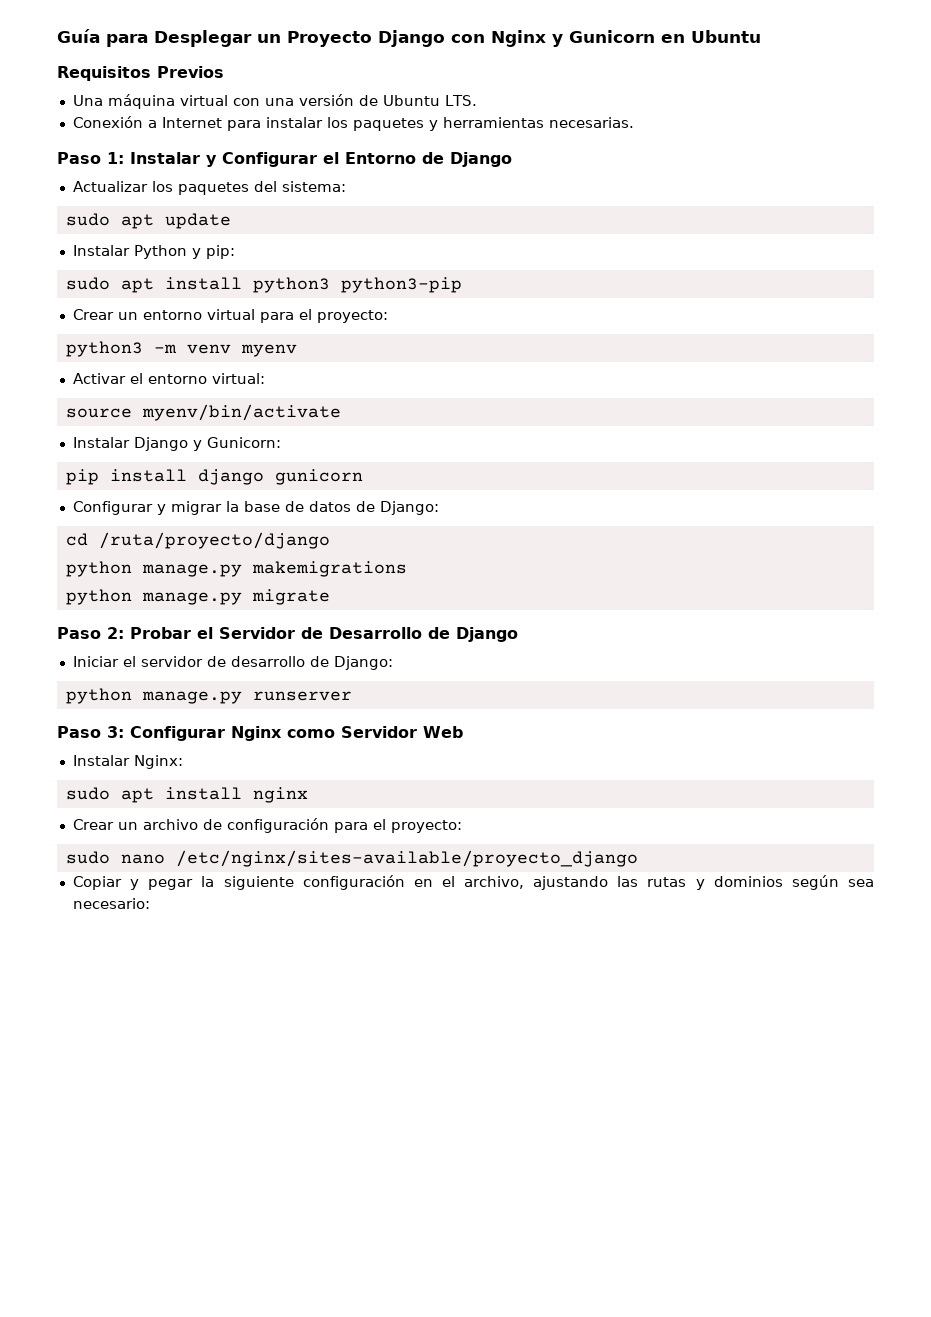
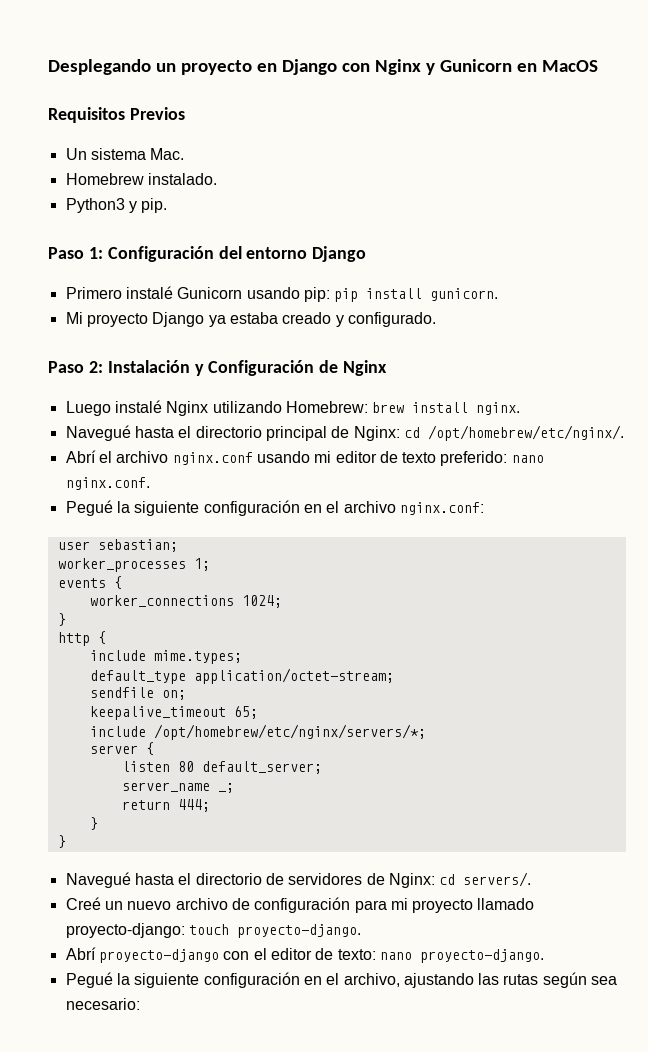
[57,29,372,47] Guía para Desplegar un Proyecto -> [48,59,277,75] Desplegando un proyecto en
[691,30,761,43] Ubuntu -> [541,60,598,72] MacOS
[72,94,477,109] [72,116,634,131] [57,152,512,167] [72,181,346,195] [65,213,231,229] [72,245,235,259] [65,277,462,293] [72,309,388,323] [65,341,297,357] [72,373,265,384] [65,404,341,421] [72,437,281,451] [65,469,363,485] [72,501,439,515] [65,532,330,549] [65,561,407,577] [65,589,330,605] [57,627,518,642] [72,656,393,670] [65,688,352,704] [57,726,463,741] [72,755,183,769] [65,787,308,803] [72,818,462,833] [65,850,638,867] [72,876,194,890] Una máquina virtual con una versión de Ubuntu LTS. // Conexión a Internet para instalar los paquetes y herramientas necesarias. // Paso 1: Instalar y Configurar el Entorno de Django // Actualizar los paquetes del sistema: // sudo apt update // Instalar Python y pip: // sudo apt install python3 python3-pip // Crear un entorno virtual para el proyecto: // python3 -m venv myenv // Activar el entorno virtual: // source myenv/bin/activate // Instalar Django y Gunicorn: // pip install django gunicorn // Configurar y migrar la base de datos de Django: // cd /ruta/proyecto/django // python manage.py makemigrations // python manage.py migrate // Paso 2: Probar el Servidor de Desarrollo de Django // Iniciar el servidor de desarrollo de Django: // python manage.py runserver // Paso 3: Configurar Nginx como Servidor Web // Instalar Nginx: // sudo apt install nginx // Crear un archivo de configuración para el proyecto: // sudo nano /etc/nginx/sites-available/proyecto_django // Copiar y pegar -> [65,148,185,160] [65,173,217,185] [65,198,168,213] [48,246,367,262] [65,286,499,302] [65,312,436,327] [48,360,388,376] [65,400,521,416] [65,425,624,441] [65,450,544,466] [65,477,150,490] [65,500,484,516] [57,539,178,552] [57,558,210,572] [57,576,122,589] [89,595,282,608] [57,613,66,626] [57,631,106,646] [89,650,242,664] [89,668,394,684] [89,687,186,700] [89,706,258,720] [89,724,426,740] [89,742,154,755] [121,761,322,774] [121,782,234,793] [121,799,210,812] [89,817,98,830] [57,835,66,848] [65,872,532,888] [65,897,535,913] [65,923,361,938] [65,947,544,963] [65,972,113,988] Un sistema Mac. // Homebrew instalado. // Python3 y pip. // Paso 1: Configuración del entorno Django // Primero instalé Gunicorn usando pip: pip install gunicorn. // Mi proyecto Django ya estaba creado y configurado. // Paso 2: Instalación y Configuración de Nginx // Luego instalé Nginx utilizando Homebrew: brew install nginx. // Navegué hasta el directorio principal de Nginx: cd /opt/homebrew/etc/nginx/. // Abrí el archivo nginx.conf usando mi editor de texto preferido: nano nginx.conf. // Pegué la siguiente configuración en el archivo nginx.conf: // user sebastian; // worker_processes 1; // events { // worker_connections 1024; // } // http { // include mime.types; // default_type application/octet-stream; // sendfile on; // keepalive_timeout 65; // include /opt/homebrew/etc/nginx/servers/*; // server { // listen 80 default_server; // server_name _; // return 444; // } // } // Navegué hasta el directorio de servidores de Nginx: cd servers/. // Creé un nuevo archivo de configuración para mi proyecto llamado proyecto-django: touch proyecto-django. // Abrí proyecto-django con el editor de texto: nano proyecto-django. // Pegué
[695,876,783,890] y dominios -> (539, 979) none

